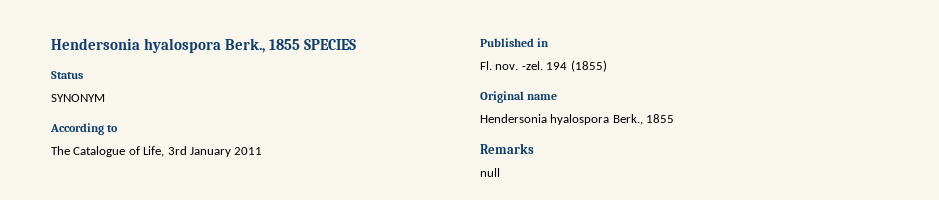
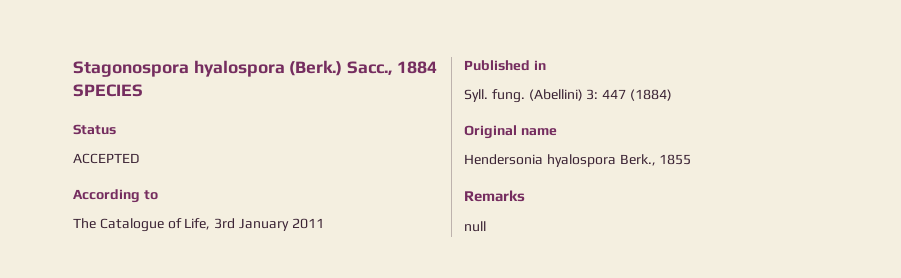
[51,38,301,53] Hendersonia hyalospora Berk., 1855 -> [73,60,437,77] Stagonospora hyalospora (Berk.) Sacc., 1884
[51,94,105,102] SYNONYM -> [73,153,140,164] ACCEPTED
[480,60,607,72] Fl. nov. -zel. 194 (1855) -> [464,89,672,103] Syll. fung. (Abellini) 3: 447 (1884)

